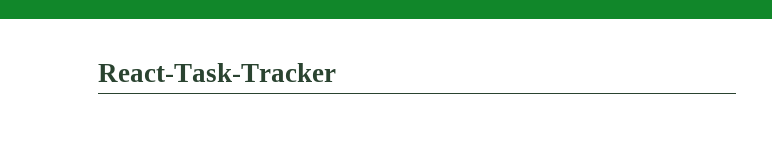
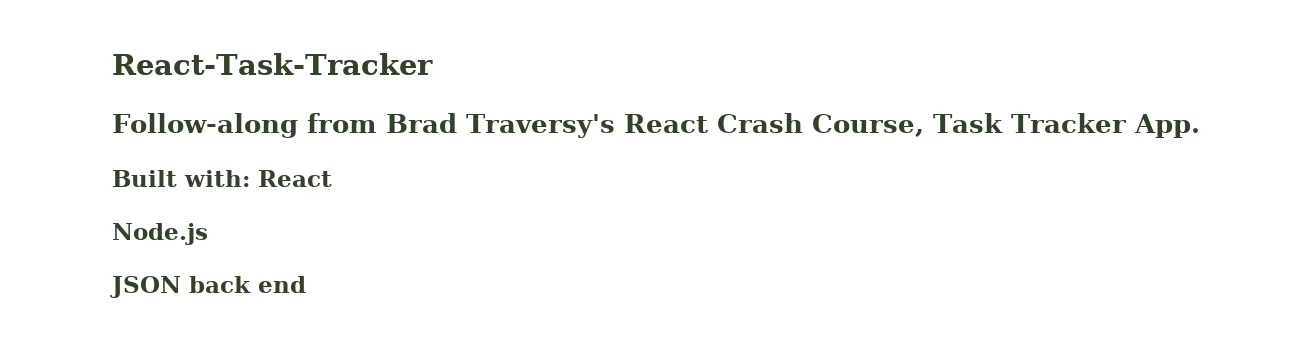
(336, 72) none -> [112,113,1200,138] [112,170,332,187] [112,223,208,245] [110,276,306,298] // Follow-along from Brad Traversy's React Crash Course, Task Tracker App. // Built with: React // Node.js // JSON back end

